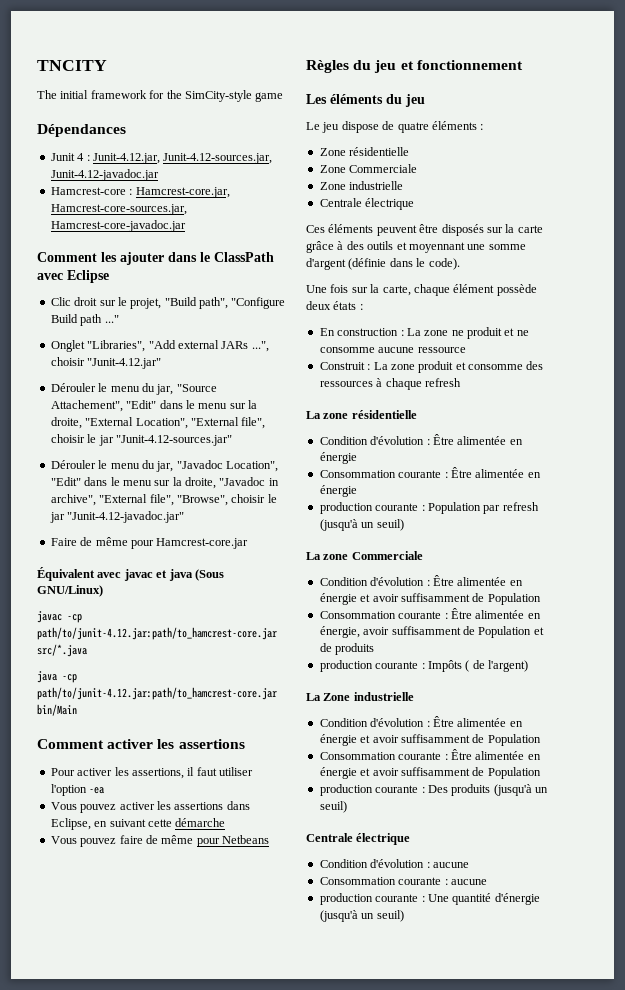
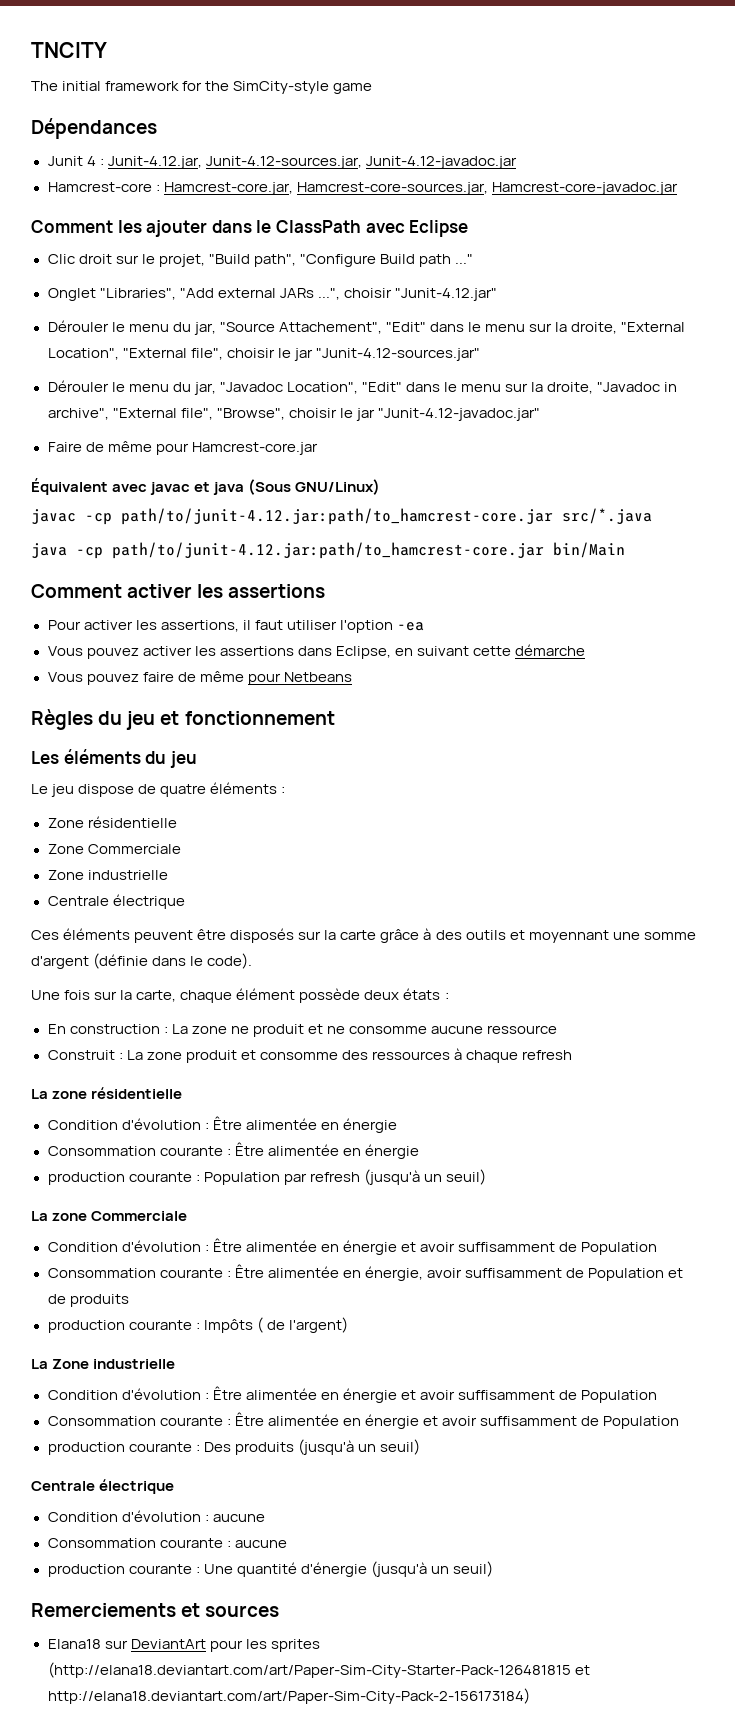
(404, 916) none -> [31,1603,280,1617] [47,1639,320,1652] [47,1662,590,1678] [47,1688,530,1704] // Remerciements et sources // Elana18 sur DeviantArt pour les sprites (http://elana18.deviantart.com/art/Paper-Sim-City-Starter-Pack-126481815 et http://elana18.deviantart.com/art/Paper-Sim-City-Pack-2-156173184)

